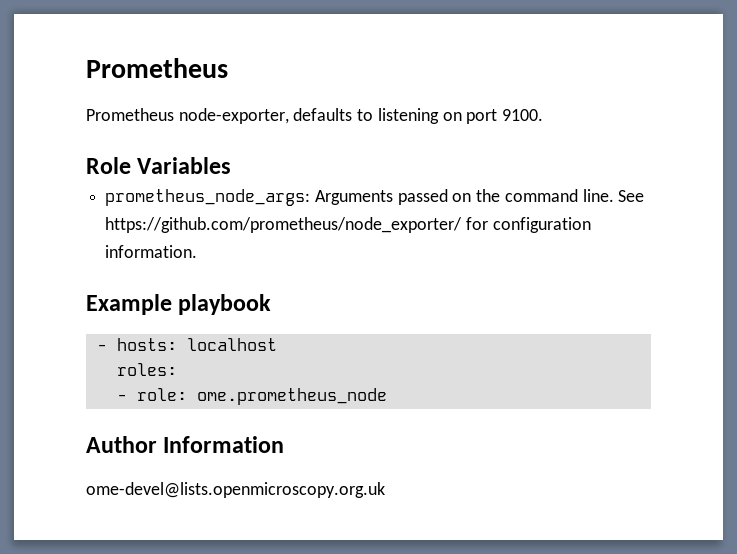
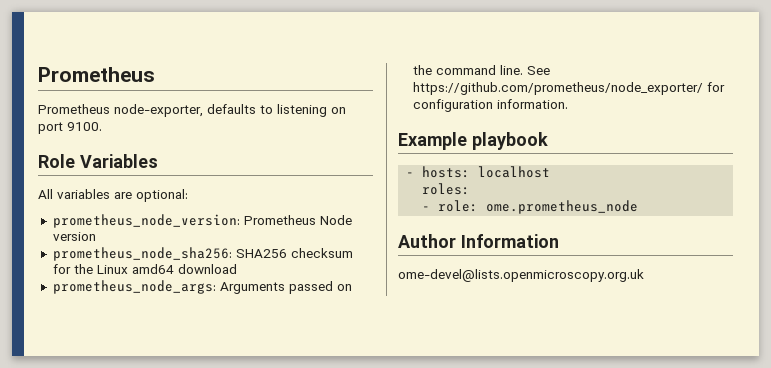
(232, 165) none -> [38,189,188,202] [52,214,352,228] [52,232,96,241] [52,247,353,261] [52,264,237,274] // All variables are optional: // prometheus_node_version: Prometheus Node version // prometheus_node_sha256: SHA256 checksum for the Linux amd64 download

